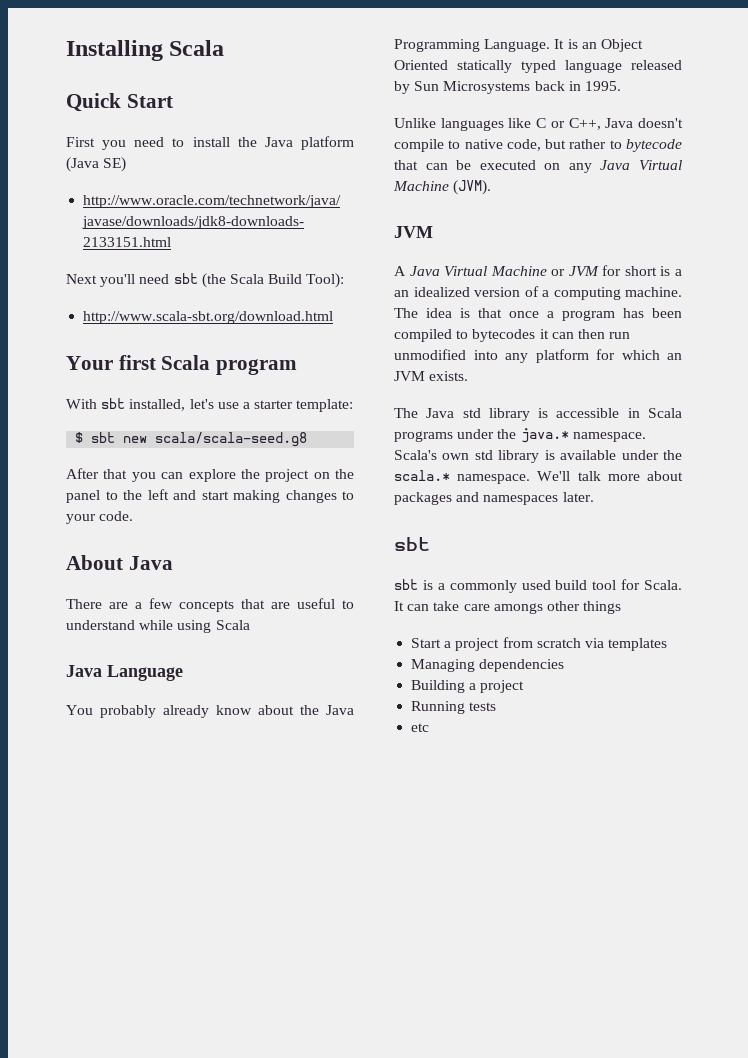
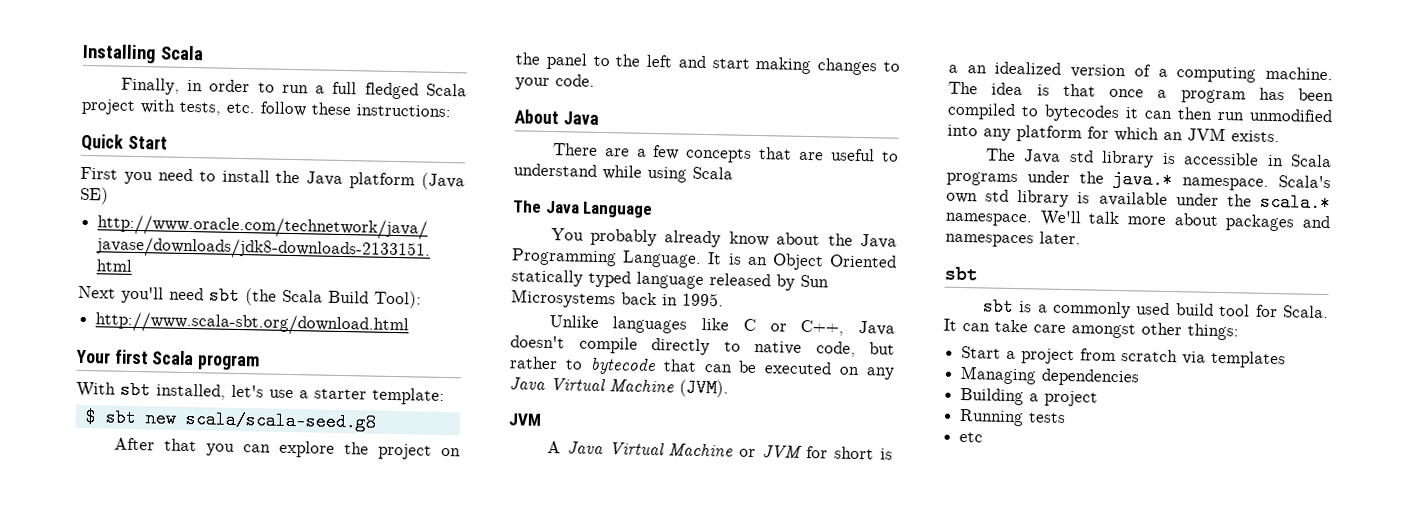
(225, 48) none -> [120,77,467,100] [81,98,451,118] // Finally, in order to run a full fledged Scala project with tests, etc. follow these instructions:
(250, 625) none -> [512,200,542,213] The
(444, 145) none -> [651,337,710,356] directly
[493,601,622,614] amongs other things -> [1071,322,1239,341] amongst other things:

